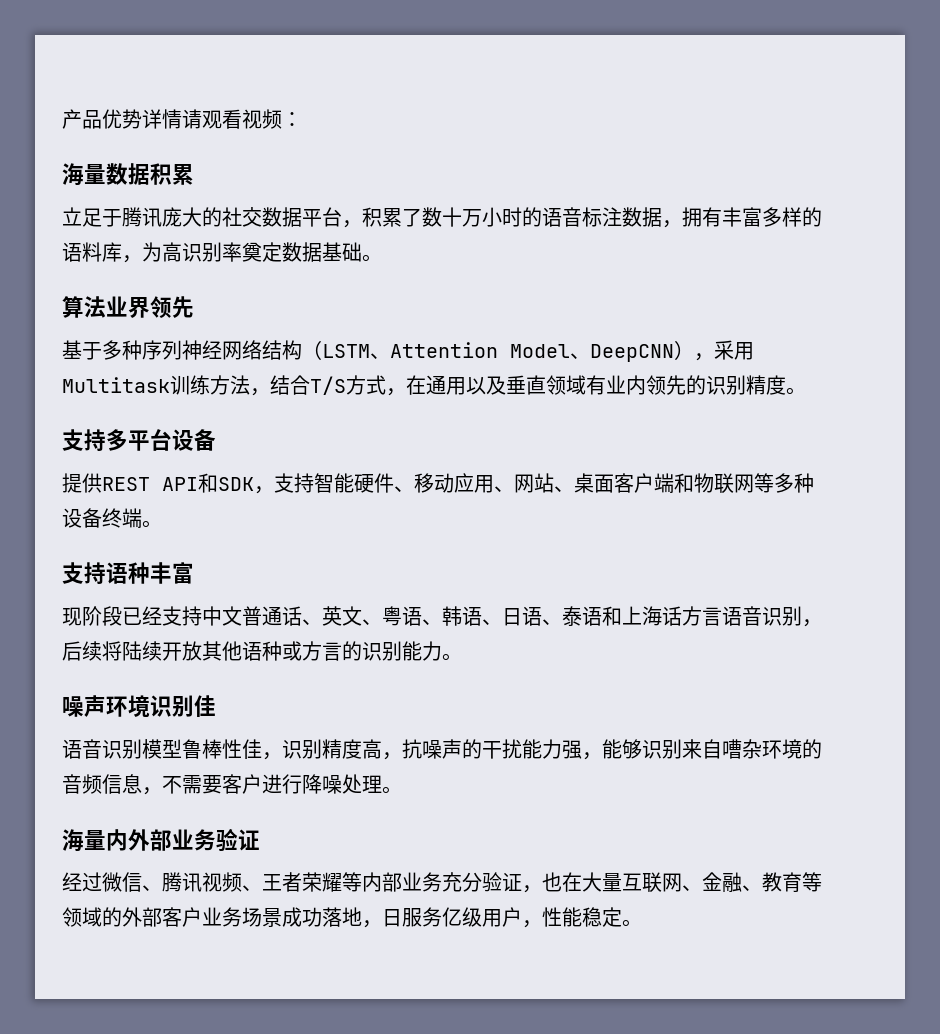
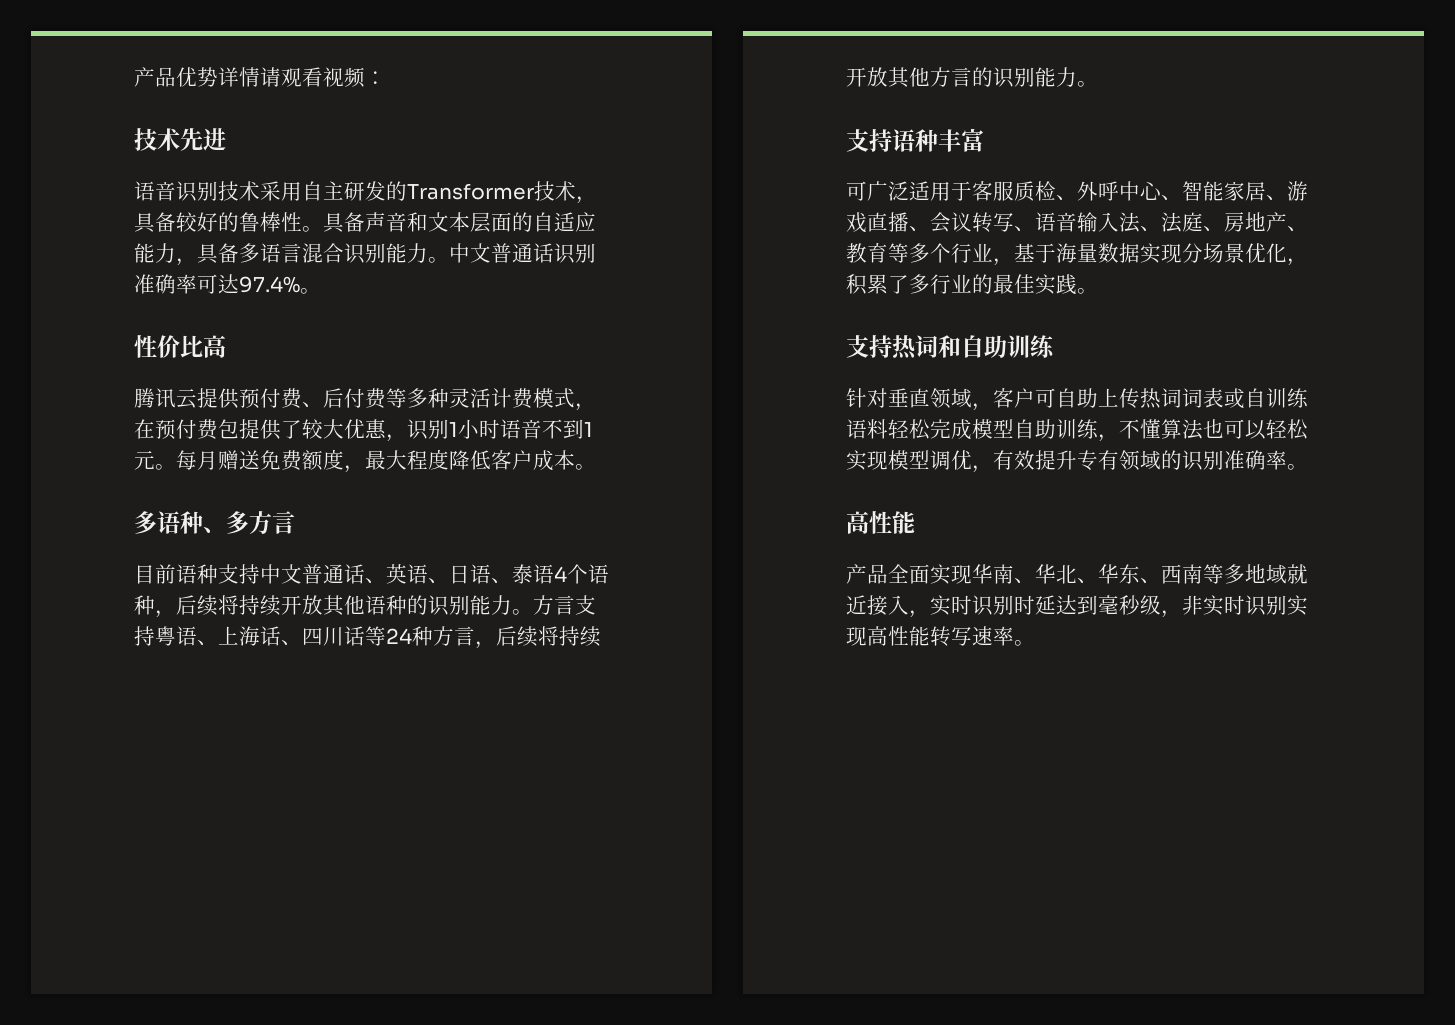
[62,163,194,186] [62,207,822,228] [62,242,382,263] [62,296,194,318] [62,340,754,362] [62,375,806,396] [62,429,216,451] [62,473,814,494] [62,508,162,528] [62,562,194,584] [62,606,822,627] [62,641,462,661] [62,695,216,717] [62,739,822,760] [62,774,402,795] [62,828,260,852] [62,872,822,893] [62,907,622,928] 海量数据积累 // 立足于腾讯庞大的社交数据平台，积累了数十万小时的语音标注数据，拥有丰富多样的语料库，为高识别率奠定数据基础。 // 算法业界领先 // 基于多种序列神经网络结构（LSTM、Attention Model、DeepCNN），采用Multitask训练方法，结合T/S方式，在通用以及垂直领域有业内领先的识别精度。 // 支持多平台设备 // 提供REST API和SDK，支持智能硬件、移动应用、网站、桌面客户端和物联网等多种设备终端。 // 支持语种丰富 // 现阶段已经支持中文普通话、英文、粤语、韩语、日语、泰语和上海话方言语音识别，后续将陆续开放其他语种或方言的识别能力。 // 噪声环境识别佳 // 语音识别模型鲁棒性佳，识别精度高，抗噪声的干扰能力强，能够识别来自嘈杂环境的音频信息，不需要客户进行降噪处理。 // 海量内外部业务验证 // 经过微信、腾讯视频、王者荣耀等内部业务充分验证，也在大量互联网、金融、教育等领域的外部客户业务场景成功落地，日服务亿级用户，性能稳定 -> [134,128,226,151] [134,181,597,204] [134,212,596,233] [134,243,596,266] [134,274,321,294] [134,335,226,358] [134,388,596,411] [134,419,593,442] [134,449,596,473] [134,511,295,534] [134,564,609,584] [134,595,596,618] [134,626,601,649] [846,67,1098,88] [846,128,984,152] [846,181,1308,201] [846,212,1308,233] [846,243,1308,266] [846,274,1098,295] [846,335,1055,360] [846,388,1309,411] [846,419,1308,442] [846,450,1308,473] [846,511,915,534] [846,564,1308,585] [846,595,1308,618] [846,626,1014,647] 技术先进 // 语音识别技术采用自主研发的Transformer技术，具备较好的鲁棒性。具备声音和文本层面的自适应能力，具备多语言混合识别能力。中文普通话识别准确率可达97.4%。 // 性价比高 // 腾讯云提供预付费、后付费等多种灵活计费模式，在预付费包提供了较大优惠，识别1小时语音不到1元。每月赠送免费额度，最大程度降低客户成本。 // 多语种、多方言 // 目前语种支持中文普通话、英语、日语、泰语4个语种，后续将持续开放其他语种的识别能力。方言支持粤语、上海话、四川话等24种方言，后续将持续开放其他方言的识别能力。 // 支持语种丰富 // 可广泛适用于客服质检、外呼中心、智能家居、游戏直播、会议转写、语音输入法、法庭、房地产、教育等多个行业，基于海量数据实现分场景优化，积累了多行业的最佳实践。 // 支持热词和自助训练 // 针对垂直领域，客户可自助上传热词词表或自训练语料轻松完成模型自助训练，不懂算法也可以轻松实现模型调优，有效提升专有领域的识别准确率。 // 高性能 // 产品全面实现华南、华北、华东、西南等多地域就近接入，实时识别时延达到毫秒级，非实时识别实现高性能转写速率

